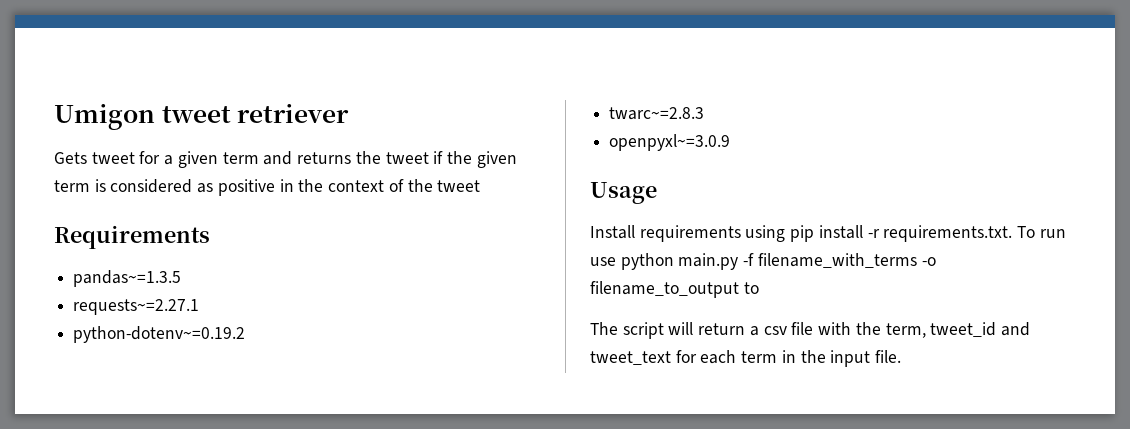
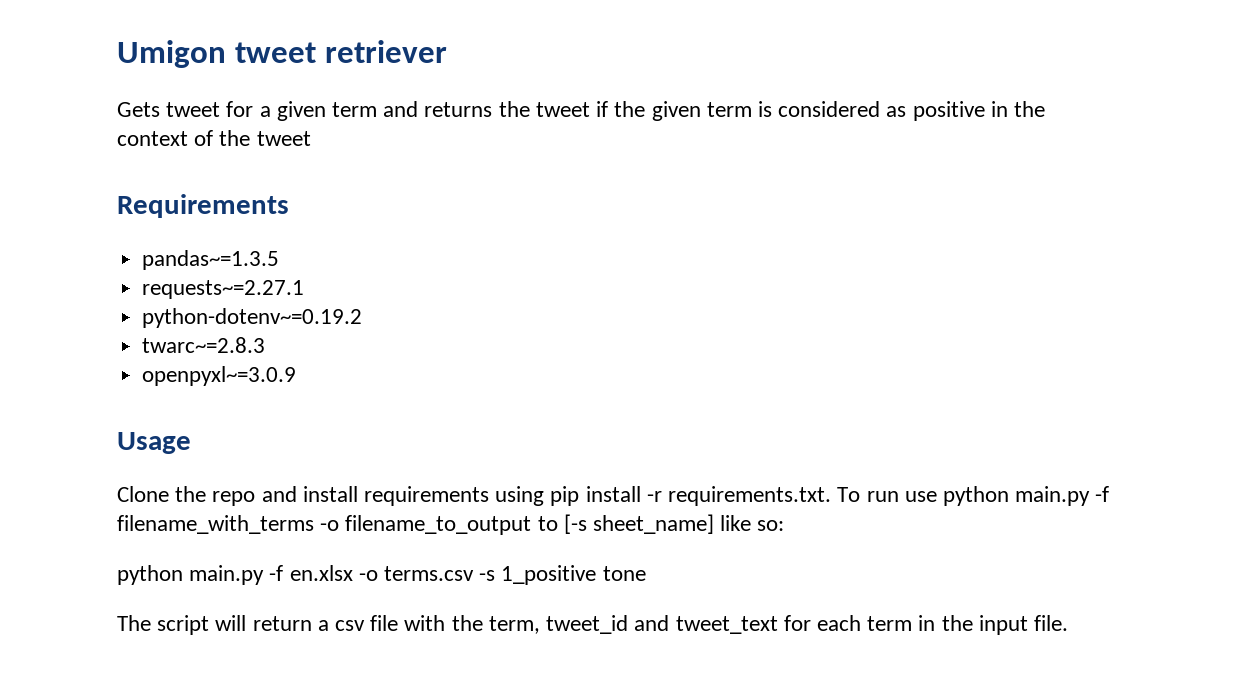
[590,225,635,239] Install -> [117,486,358,506] Clone the repo and install
(759, 288) none -> [563,514,785,534] [117,565,646,585] [-s sheet_name] like so: // python main.py -f en.xlsx -o terms.csv -s 1_positive tone

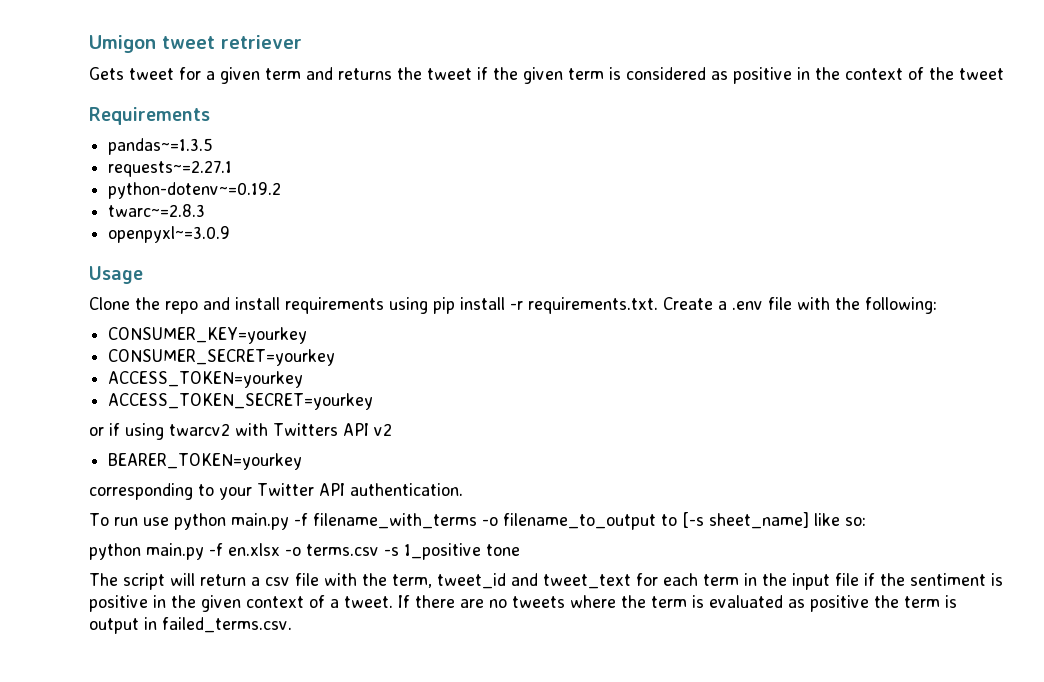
(832, 496) none -> [663,297,937,314] [108,327,308,344] [108,349,336,366] [108,371,304,388] [108,393,374,410] [89,423,392,440] [108,453,303,470] [89,483,463,500] Create a .env file with the following: // CONSUMER_KEY=yourkey // CONSUMER_SECRET=yourkey // ACCESS_TOKEN=yourkey // ACCESS_TOKEN_SECRET=yourkey // or if using twarcv2 with Twitters API v2 // BEARER_TOKEN=yourkey // corresponding to your Twitter API authentication. //
[1033,615,1068,631] file. -> [835,573,1003,586] [89,595,957,612] [89,617,292,634] file if the sentiment is positive in the given context of a tweet. If there are no tweets where the term is evaluated as positive the term is output in failed_terms.csv.

